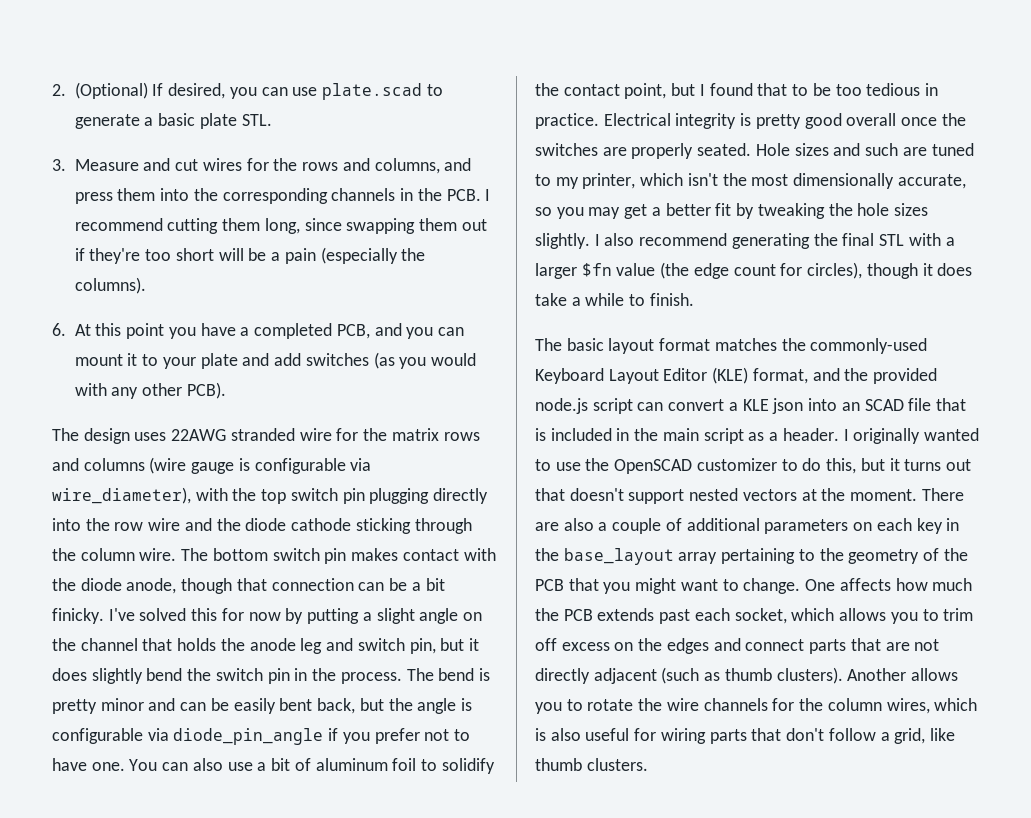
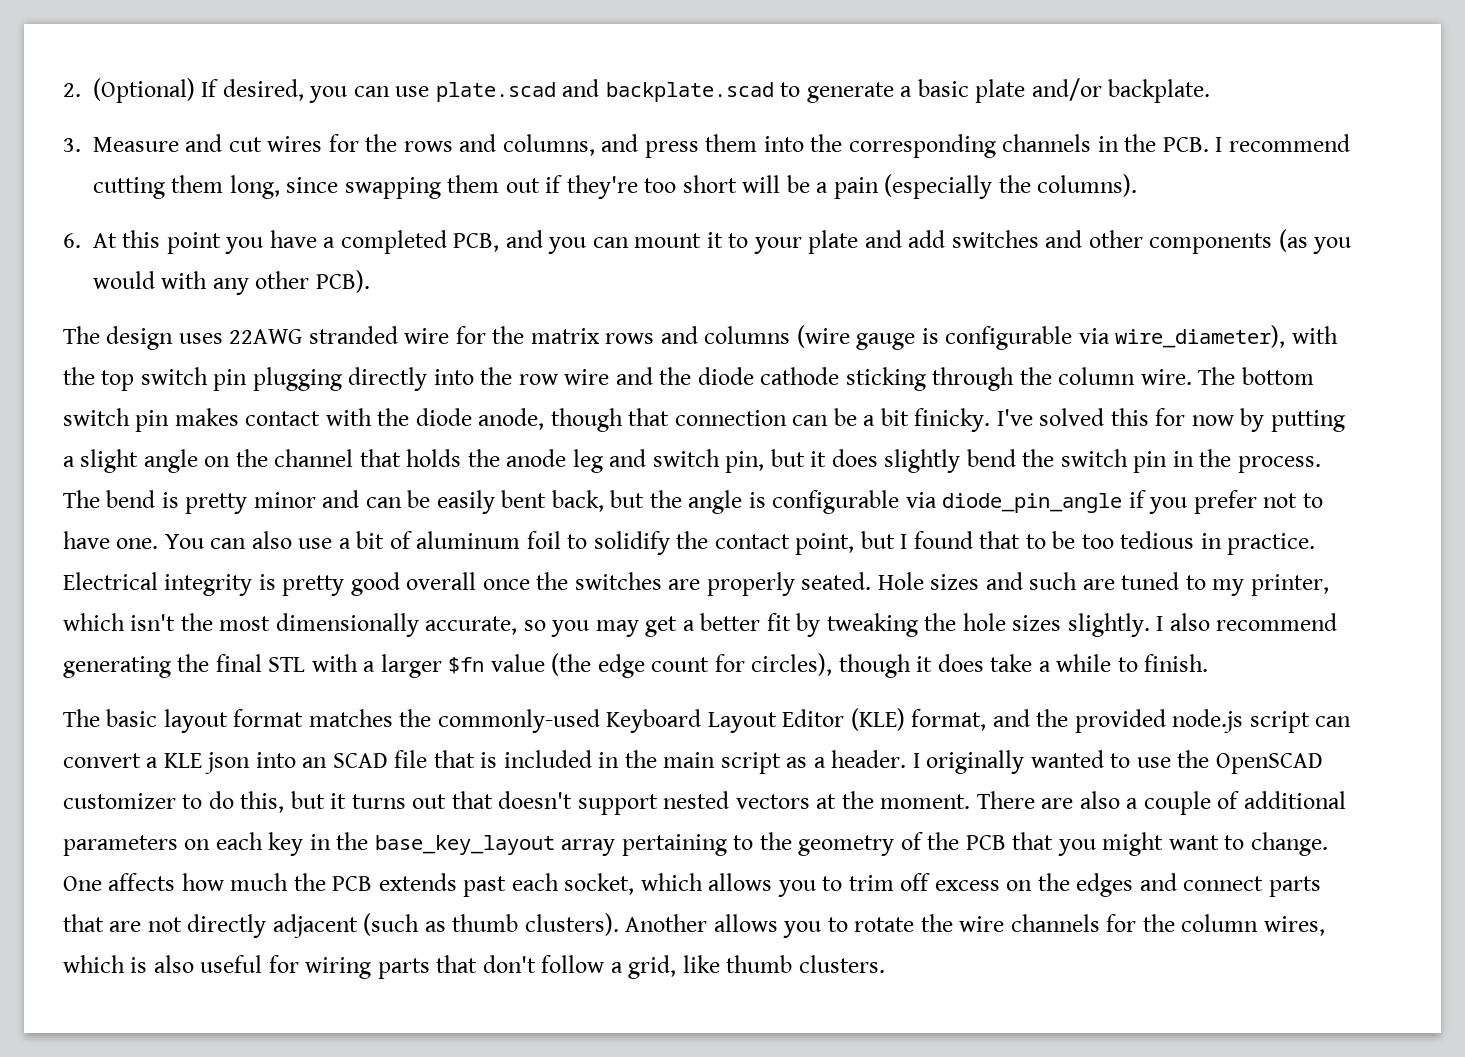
(423, 91) none -> [562,79,774,102] and backplate.scad
[241,114,272,126] STL. -> [1031,78,1211,103] and/or backplate.
(369, 359) none -> [1045,230,1273,254] and other components
[563,548,674,565] base_layout -> [374,835,555,855] base_key_layout

